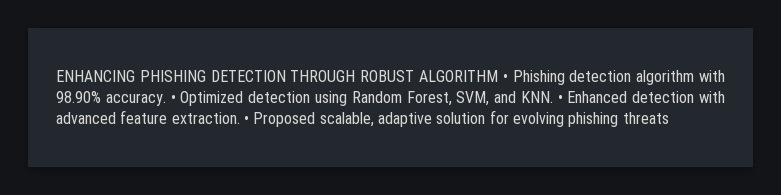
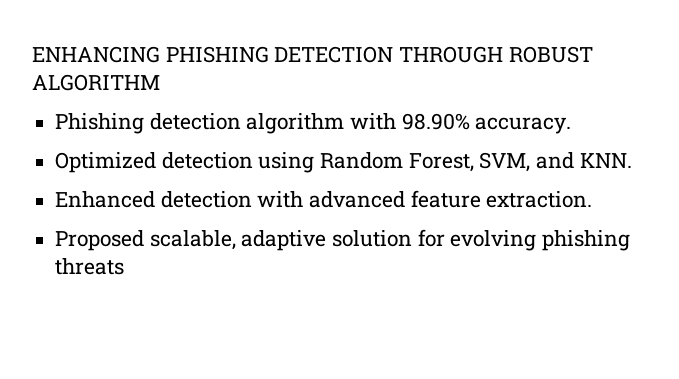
[502,74,508,82] • -> (160, 82) //
[170,95,176,103] • -> (572, 125) //
[557,95,563,103] • -> (632, 160) //
[243,116,249,124] • -> (593, 199) //

